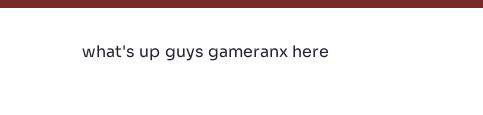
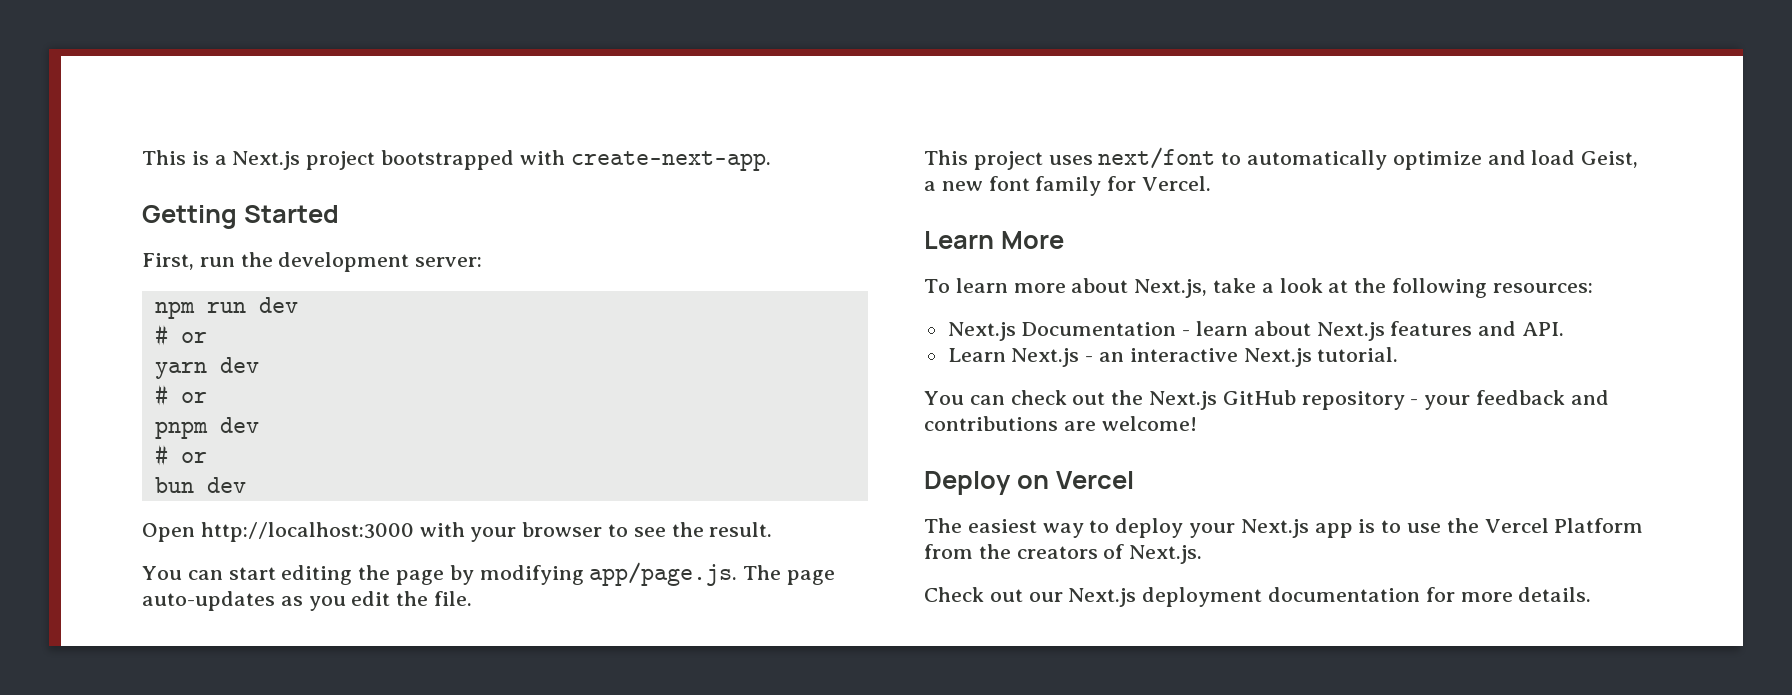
[82,45,330,61] what's up guys gameranx here -> [142,150,771,171] [142,205,339,229] [142,252,483,272] [154,297,298,319] [154,324,207,346] [154,357,259,379] [154,384,207,406] [154,417,259,439] [154,444,207,466] [154,477,246,493] [142,522,773,542] [142,562,836,586] [142,591,473,611] [924,147,1639,170] [924,176,1212,196] [924,231,1064,249] [924,278,1593,298] [947,321,1565,341] [947,347,1399,367] [924,390,1609,410] [924,416,1197,431] [924,471,1134,495] [924,518,1644,538] [924,544,1203,564] [924,587,1592,607] This is a Next.js project bootstrapped with create-next-app. // Getting Started // First, run the development server: // npm run dev // # or // yarn dev // # or // pnpm dev // # or // bun dev // Open http://localhost:3000 with your browser to see the result. // You can start editing the page by modifying app/page.js. The page auto-updates as you edit the file. // This project uses next/font to automatically optimize and load Geist, a new font family for Vercel. // Learn More // To learn more about Next.js, take a look at the following resources: // Next.js Documentation - learn about Next.js features and API. // Learn Next.js - an interactive Next.js tutorial. // You can check out the Next.js GitHub repository - your feedback and contributions are welcome! // Deploy on Vercel // The easiest way to deploy your Next.js app is to use the Vercel Platform from the creators of Next.js. // Check out our Next.js deployment documentation for more details.

